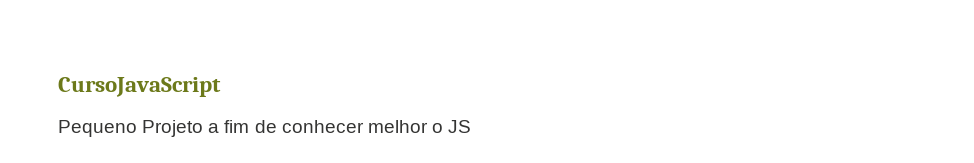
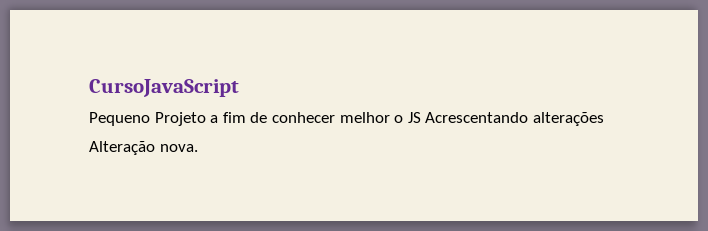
(472, 126) none -> [425,112,604,126] [89,141,198,155] Acrescentando alterações // Alteração nova.

